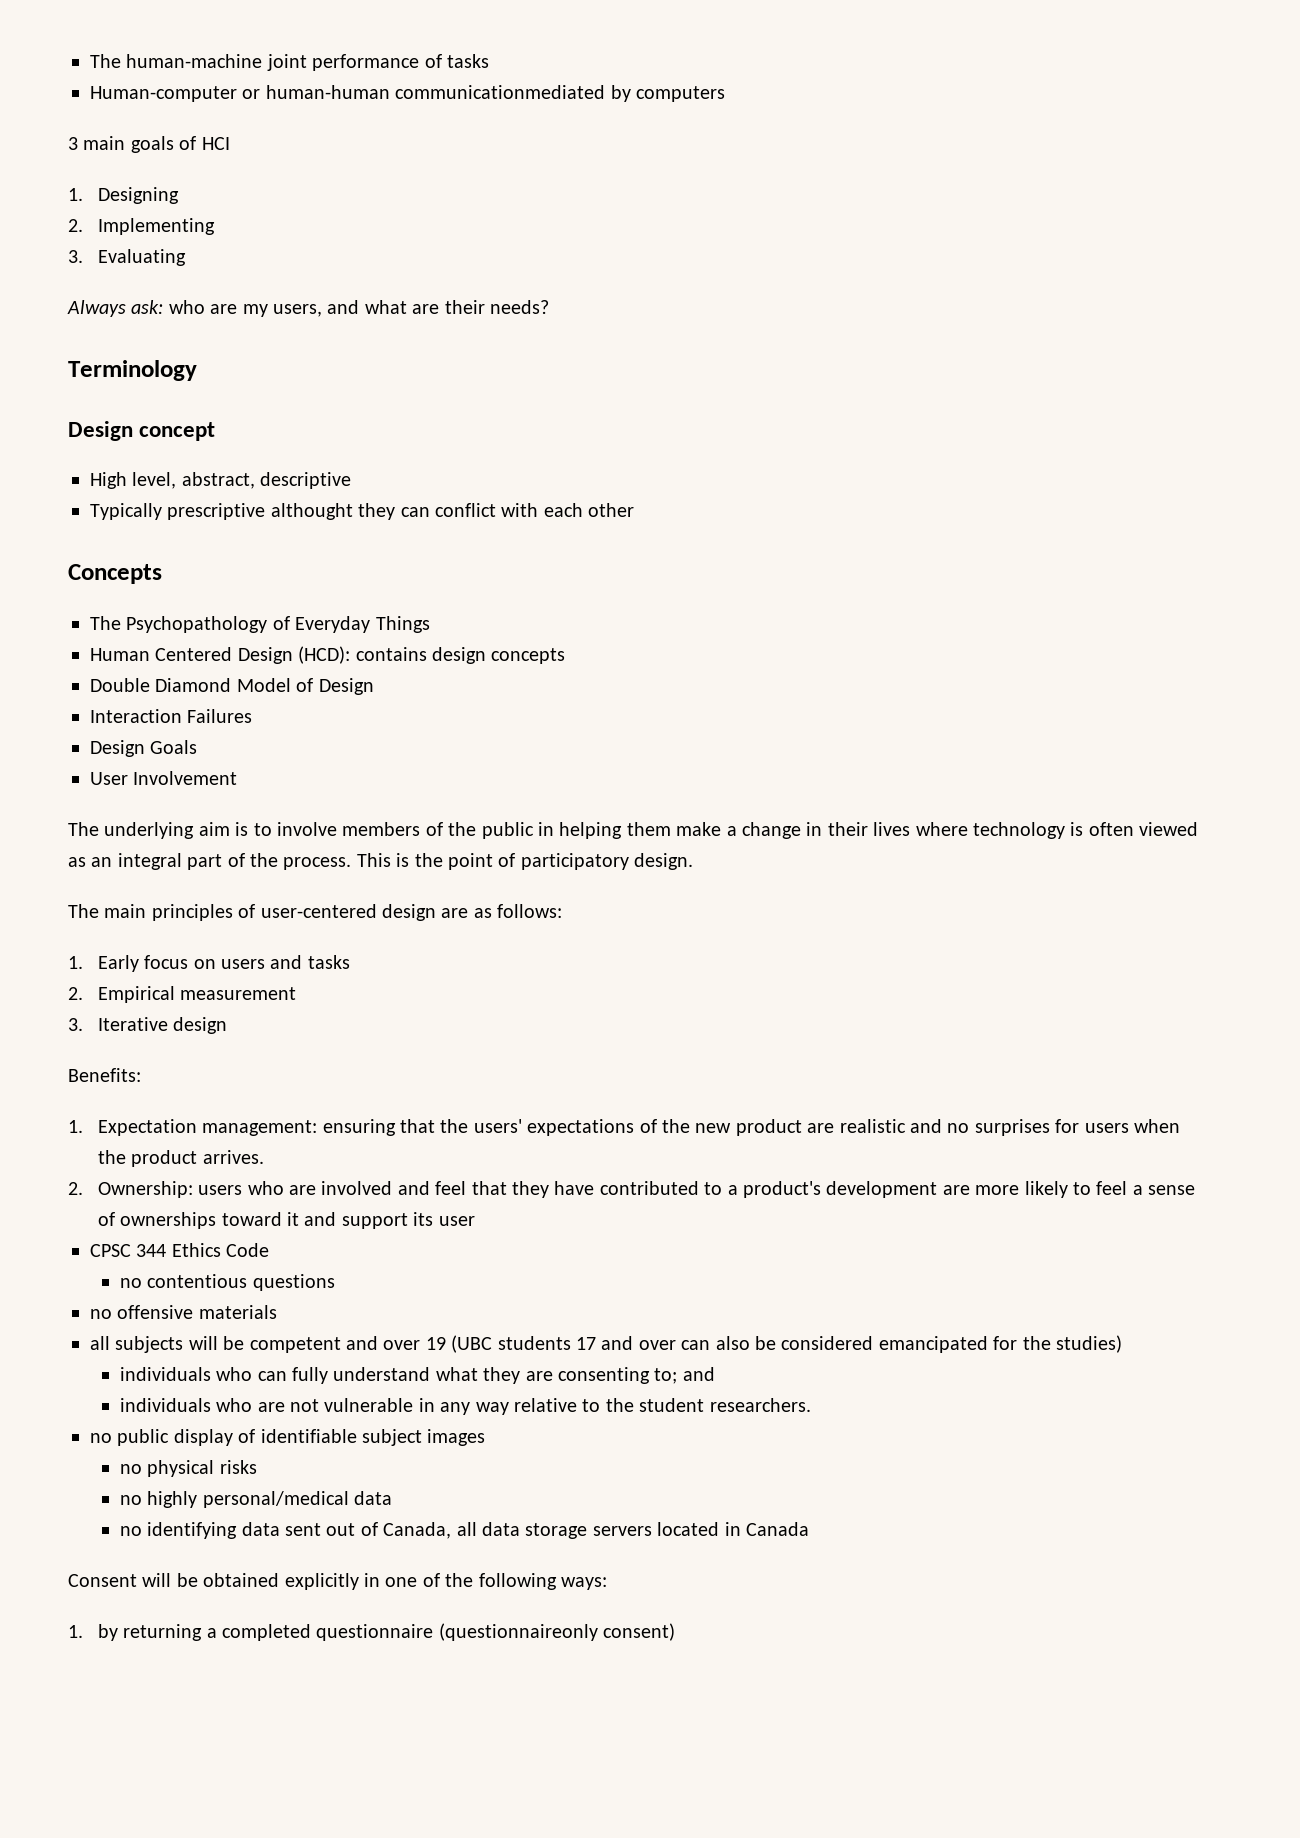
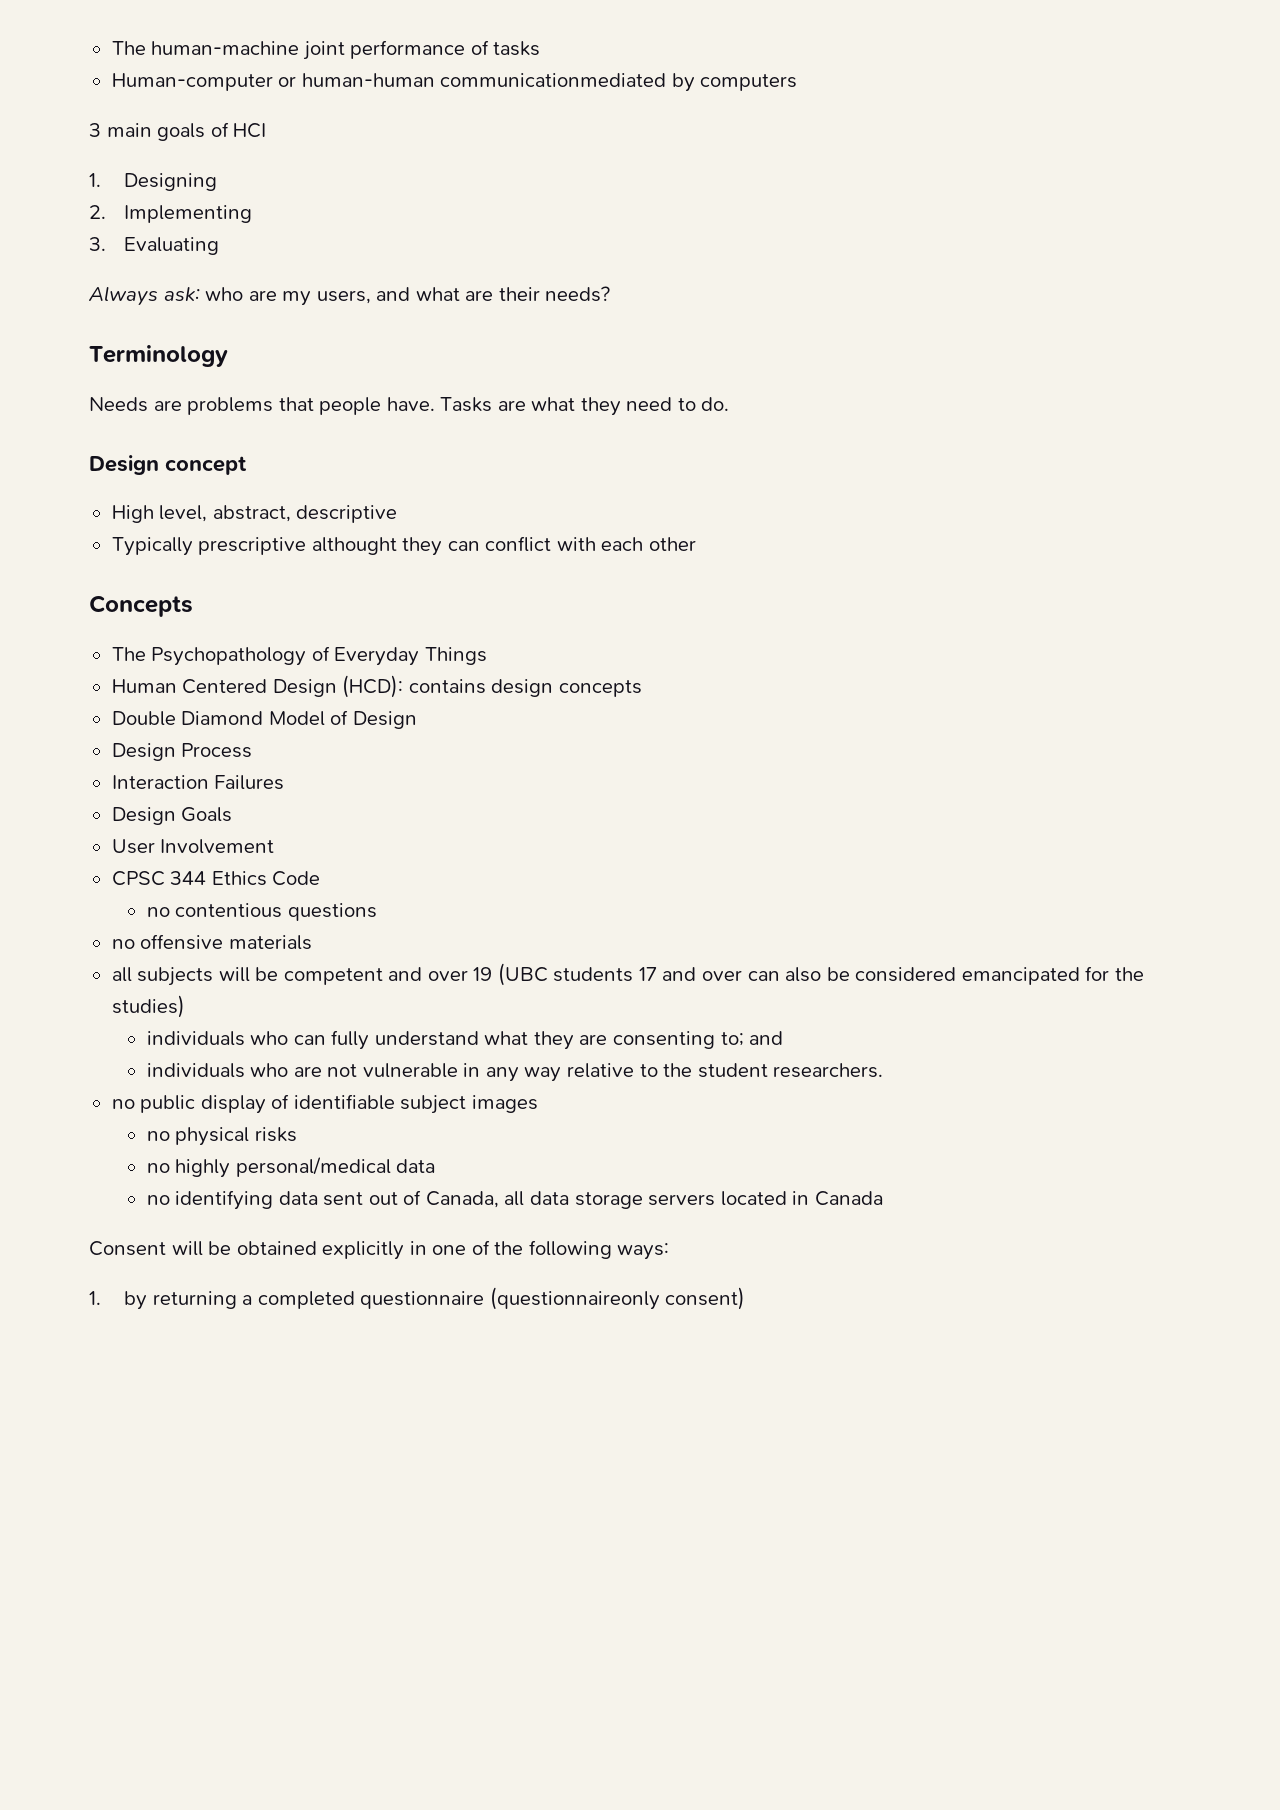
(197, 370) none -> [89,397,730,416] // Needs are problems that people have. Tasks are what they need to do.
(374, 686) none -> [111,743,253,761] // Design Process
[68,822,1199,839] [68,853,694,870] [68,904,563,921] [68,955,350,972] [68,986,297,1003] [68,1017,228,1034] [68,1068,141,1082] [68,1119,1180,1136] [97,1150,264,1167] [68,1181,1196,1198] [97,1212,475,1229] // The underlying aim is to involve members of the public in helping them make a change in their lives where technology is often viewed as an integral part of the process. This is the point of participatory design. // The main principles of user-centered design are as follows: // 1. Early focus on users and tasks // 2. Empirical measurement // 3. Iterative design // Benefits: // 1. Expectation management: ensuring that the users' expectations of the new product are realistic and no surprises for users when the product arrives. // 2. Ownership: users who are involved and feel that they have contributed to a product's development are more likely to feel a sense of ownerships toward it and support its user -> (275, 846) none

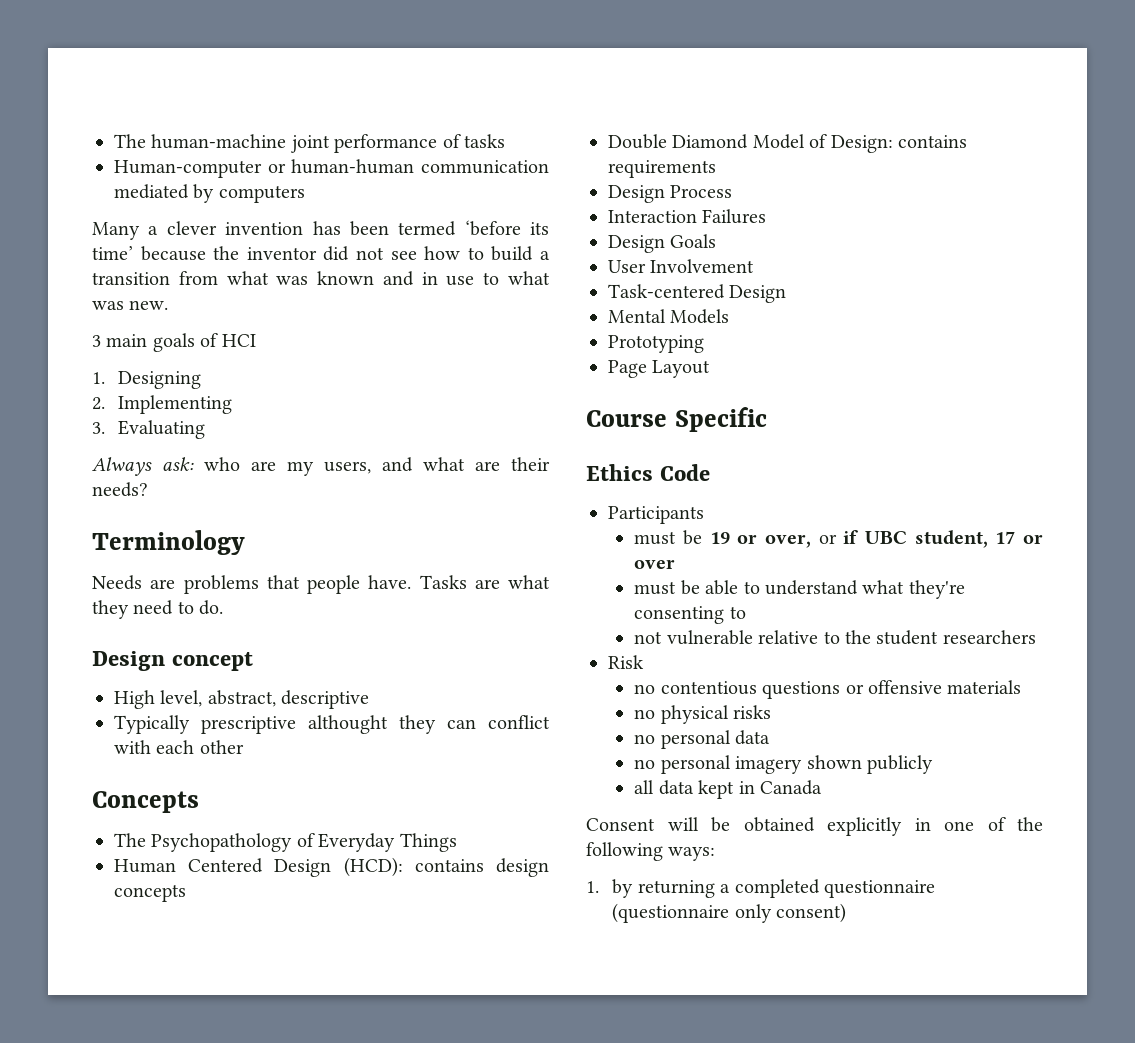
[440,73,667,87] communicationmediated -> [421,160,549,174] [114,184,189,199] communication mediated
(798, 82) none -> [92,220,549,240] [92,246,551,261] [92,271,550,286] [92,300,169,310] // Many a clever invention has been termed ‘before its time’ because the inventor did not see how to build a transition from what was known and in use to what was new.
[352,711,417,729] Design -> [830,135,967,153] [608,160,716,178] Design: contains requirements
[111,871,321,886] CPSC 344 Ethics Code -> [608,284,787,303] [608,309,730,324] [608,335,704,353] [608,360,711,378] [586,407,767,432] [586,464,710,481] [608,506,704,524] [634,530,1043,548] [634,559,676,569] [634,580,965,599] [634,606,746,624] [634,630,1036,645] [608,655,644,669] Task-centered Design // Mental Models // Prototyping // Page Layout // Course Specific // Ethics Code // Participants // must be 19 or over, or if UBC student, 17 or over // must be able to understand what they're consenting to // not vulnerable relative to the student researchers // Risk
[111,939,135,949] // no -> [845,684,864,694] or
[111,963,1144,986] [111,995,185,1018] [146,1030,784,1050] [146,1063,884,1082] [111,1094,538,1114] // all subjects will be competent and over 19 (UBC students 17 and over can also be considered emancipated for the studies) // individuals who can fully understand what they are consenting to; and // individuals who are not vulnerable in any way relative to the student researchers. // no public display of identifiable subject images -> (1022, 687) none
[175,1157,391,1178] highly personal/medical -> [660,730,731,749] personal
[175,1190,787,1210] identifying data sent out of Canada, all data storage servers located -> [660,755,934,774] [634,780,735,799] personal imagery shown publicly // all data kept
[489,1287,660,1310] (questionnaireonly -> [612,903,772,923] (questionnaire only

